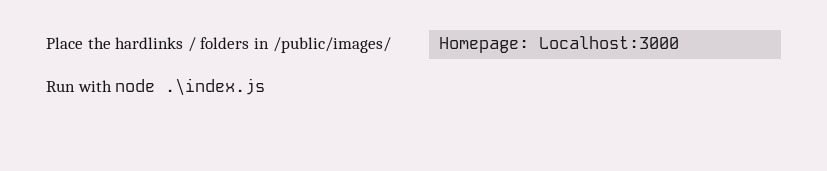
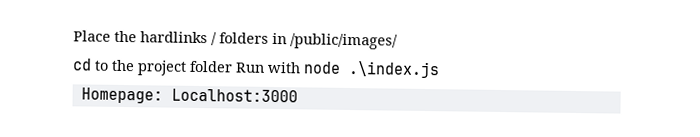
(391, 45) none -> [72,58,233,76] cd to the project folder

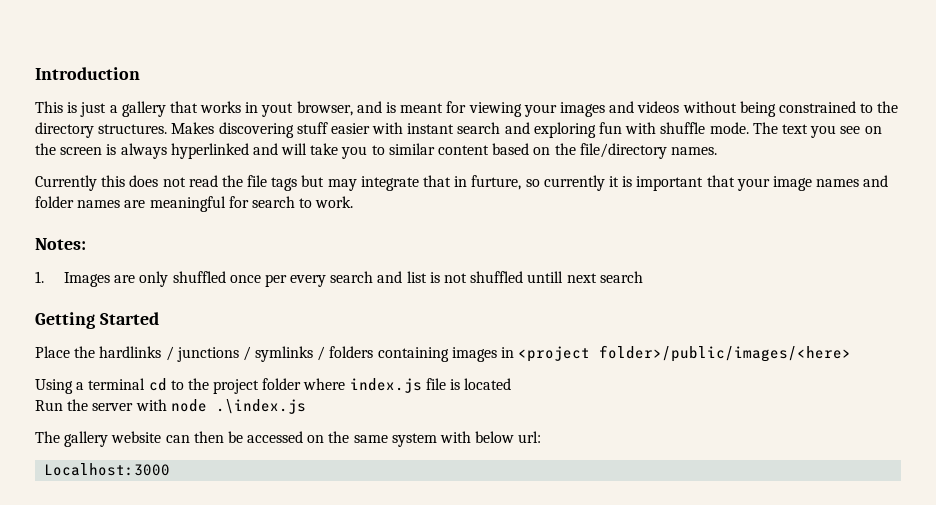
[73,30,398,50] Place the hardlinks / folders in /public/images/ // -> [35,67,140,80] [35,101,899,117] [35,122,882,138] [35,143,717,159] [35,175,889,191] [35,196,354,212] [35,238,86,250] [35,271,643,287] [35,312,159,329] [35,345,852,362] [35,378,146,394] Introduction // This is just a gallery that works in yout browser, and is meant for viewing your images and videos without being constrained to the directory structures. Makes discovering stuff easier with instant search and exploring fun with shuffle mode. The text you see on the screen is always hyperlinked and will take you to similar content based on the file/directory names. // Currently this does not read the file tags but may integrate that in furture, so currently it is important that your image names and folder names are meaningful for search to work. // Notes: // 1. Images are only shuffled once per every search and list is not shuffled untill next search // Getting Started // Place the hardlinks / junctions / symlinks / folders containing images in <project folder>/public/images/<here> // Using a terminal
[235,60,440,79] [80,87,163,104] Run with node .\index.js // Homepage: -> [303,378,512,393] [35,399,306,414] [35,431,542,447] where index.js file is located // Run the server with node .\index.js // The gallery website can then be accessed on the same system with below url: //

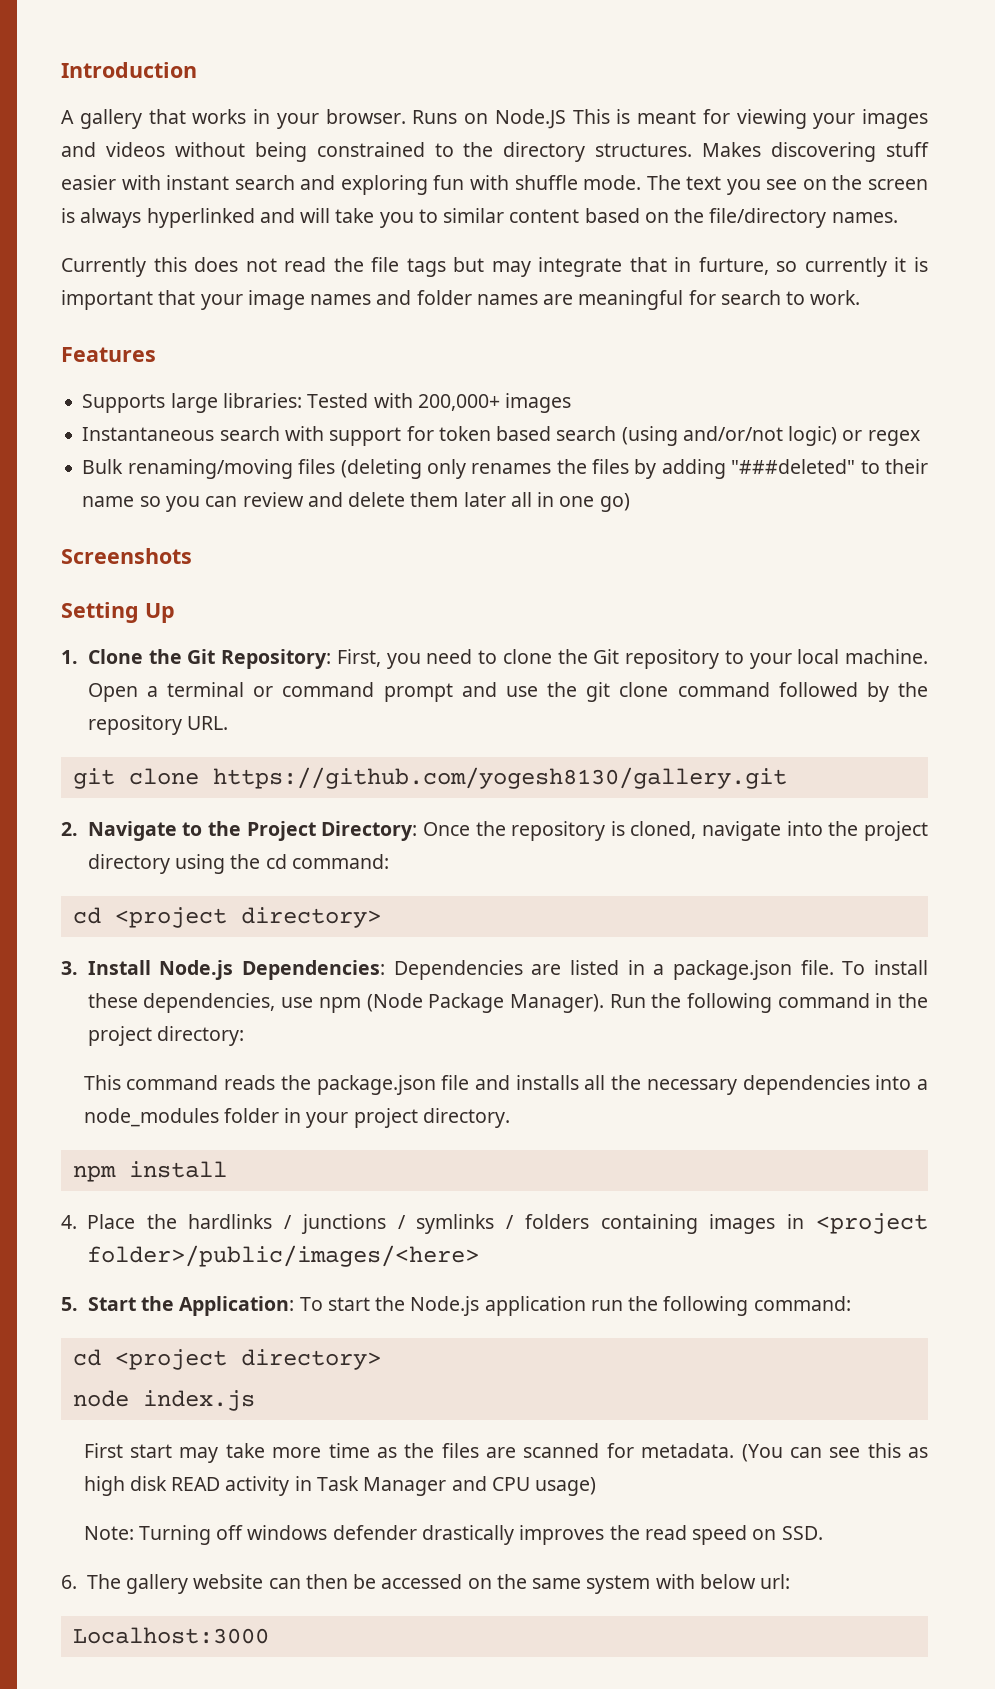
[35,101,382,117] This is just a gallery that works in yout browser, and -> [61,109,610,129] A gallery that works in your browser. Runs on Node.JS This
[35,238,86,250] [35,271,643,287] [35,312,159,329] Notes: // 1. Images are only shuffled once per every search and list is not shuffled untill next search // Getting Started // -> [61,347,156,362] [82,393,572,413] [82,426,920,446] [82,459,929,479] [82,492,630,512] [61,548,192,564] [61,602,175,623] [61,649,928,669] [87,682,929,702] [87,715,229,735] [72,767,787,789] [61,821,928,841] [87,854,389,874] [72,907,381,928] [61,960,928,980] [87,993,928,1013] [87,1026,245,1046] [83,1075,928,1095] [83,1108,510,1128] [72,1161,227,1182] [61,1215,77,1229] Features // Supports large libraries: Tested with 200,000+ images // Instantaneous search with support for token based search (using and/or/not logic) or regex // Bulk renaming/moving files (deleting only renames the files by adding "###deleted" to their name so you can review and delete them later all in one go) // Screenshots // Setting Up // 1. Clone the Git Repository: First, you need to clone the Git repository to your local machine. Open a terminal or command prompt and use the git clone command followed by the repository URL. // git clone https://github.com/yogesh8130/gallery.git // 2. Navigate to the Project Directory: Once the repository is cloned, navigate into the project directory using the cd command: // cd <project directory> // 3. Install Node.js Dependencies: Dependencies are listed in a package.json file. To install these dependencies, use npm (Node Package Manager). Run the following command in the project directory: // This command reads the package.json file and installs all the necessary dependencies into a node_modules folder in your project directory. // npm install // 4.
[35,378,512,394] [35,399,306,414] Using a terminal cd to the project folder where index.js file is located // Run the server with node .\index.js // -> [61,1296,851,1316] [72,1349,381,1370] [72,1390,255,1411] [83,1443,929,1463] [83,1476,597,1496] [83,1525,823,1545] [61,1575,77,1589] 5. Start the Application: To start the Node.js application run the following command: // cd <project directory> // node index.js // First start may take more time as the files are scanned for metadata. (You can see this as high disk READ activity in Task Manager and CPU usage) // Note: Turning off windows defender drastically improves the read speed on SSD. // 6.

